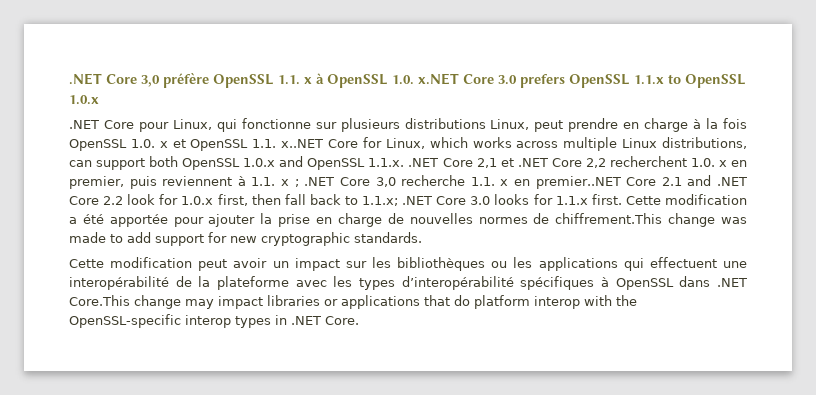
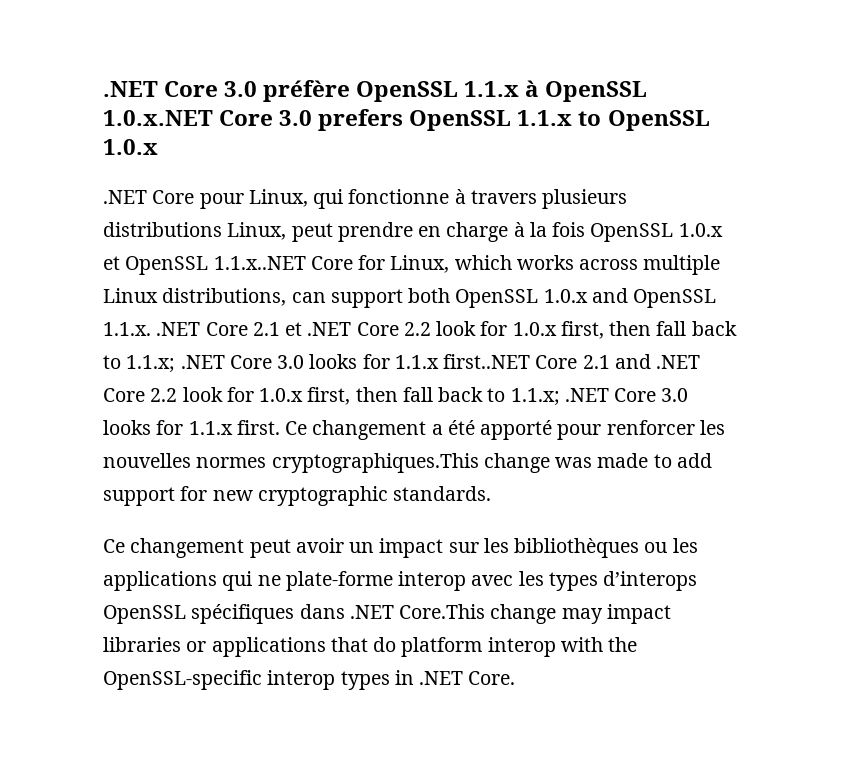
[69,73,160,87] .NET Core 3,0 -> [103,81,258,97] .NET Core 3.0
[278,73,459,88] 1.1. x à OpenSSL 1.0. x.NET -> [464,80,647,102] [103,110,213,126] 1.1.x à OpenSSL 1.0.x.NET
[315,122,337,129] sur -> [454,189,537,204] à travers
[130,139,324,151] 1.0. x et OpenSSL 1.1. x..NET -> [678,223,723,237] [103,256,306,275] 1.0.x et OpenSSL 1.1.x..NET
[476,158,497,168] 2,1 -> [252,322,280,336] 2.1
[585,156,747,168] [69,175,621,189] 2,2 recherchent 1.0. x en premier, puis reviennent à 1.1. x ; .NET Core 3,0 recherche 1.1. x en premier..NET -> [403,321,737,339] [103,354,531,373] 2.2 look for 1.0.x first, then fall back to 1.1.x; .NET Core 3.0 looks for 1.1.x first..NET
[625,194,747,205] [69,213,663,227] Cette modification a été apportée pour ajouter la prise en charge de nouvelles normes de chiffrement.This -> [285,420,725,440] [103,453,479,473] Ce changement a été apporté pour renforcer les nouvelles normes cryptographiques.This
[69,257,193,268] Cette modification -> [103,538,245,558] Ce changement
[649,257,747,268] [69,276,674,290] effectuent une interopérabilité de la plateforme avec les types d’interopérabilité spécifiques à OpenSSL -> [257,571,698,591] [103,604,295,624] ne plate-forme interop avec les types d’interops OpenSSL spécifiques

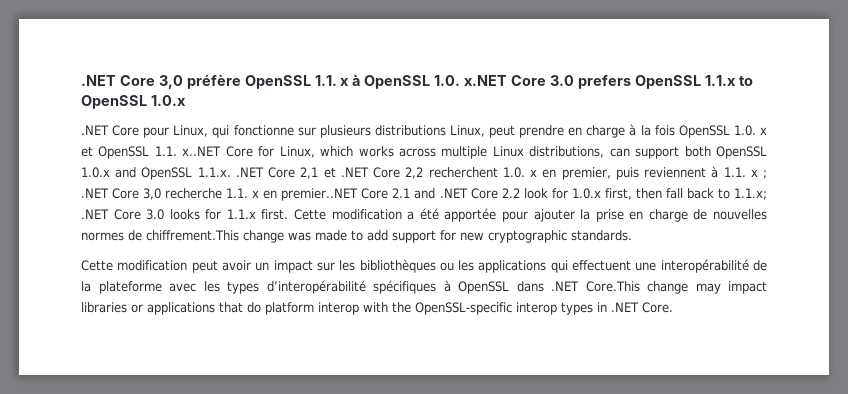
[103,81,258,97] .NET Core 3.0 -> [81,75,183,89] .NET Core 3,0
[464,80,647,102] [103,110,213,126] 1.1.x à OpenSSL 1.0.x.NET -> [314,74,508,89] 1.1. x à OpenSSL 1.0. x.NET
[454,189,537,204] à travers -> [297,127,316,136] sur
[678,223,723,237] [103,256,306,275] 1.0.x et OpenSSL 1.1.x..NET -> [733,125,767,136] [81,146,222,159] 1.0. x et OpenSSL 1.1. x..NET
[252,322,280,336] 2.1 -> [300,167,319,179] 2,1
[403,321,737,339] [103,354,531,373] 2.2 look for 1.0.x first, then fall back to 1.1.x; .NET Core 3.0 looks for 1.1.x first..NET -> [405,166,767,180] [81,188,359,201] 2,2 recherchent 1.0. x en premier, puis reviennent à 1.1. x ; .NET Core 3,0 recherche 1.1. x en premier..NET
[285,420,725,440] [103,453,479,473] Ce changement a été apporté pour renforcer les nouvelles normes cryptographiques.This -> [294,208,767,222] [81,230,239,241] Cette modification a été apportée pour ajouter la prise en charge de nouvelles normes de chiffrement.This
[103,538,245,558] Ce changement -> [81,260,188,271] Cette modification
[257,571,698,591] [103,604,295,624] ne plate-forme interop avec les types d’interops OpenSSL spécifiques -> [572,259,767,273] [81,280,509,294] effectuent une interopérabilité de la plateforme avec les types d’interopérabilité spécifiques à OpenSSL

